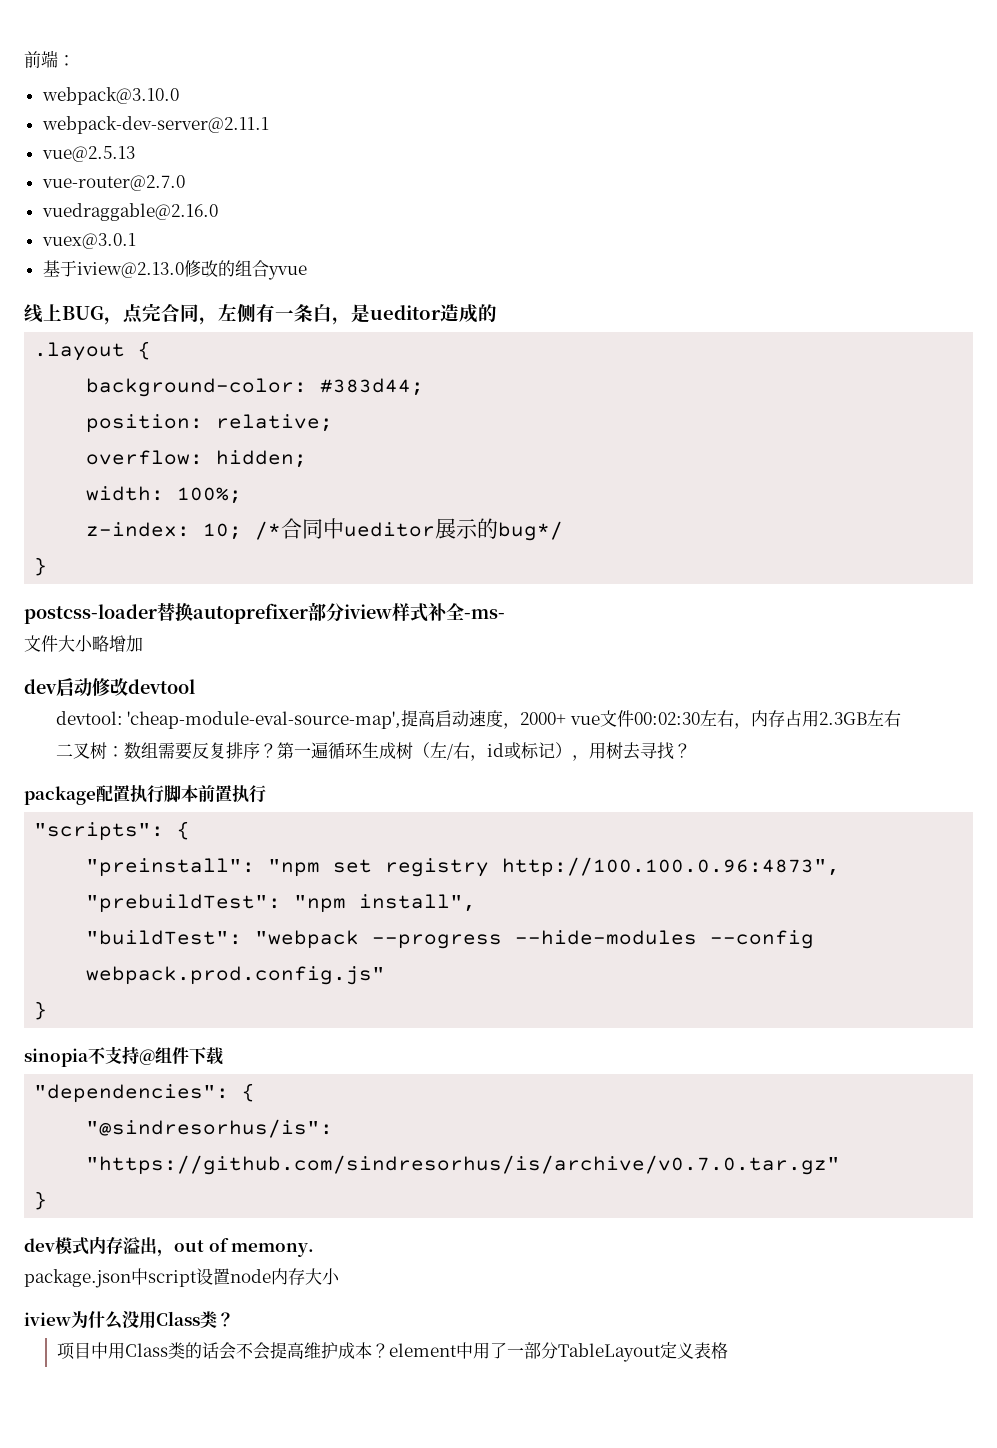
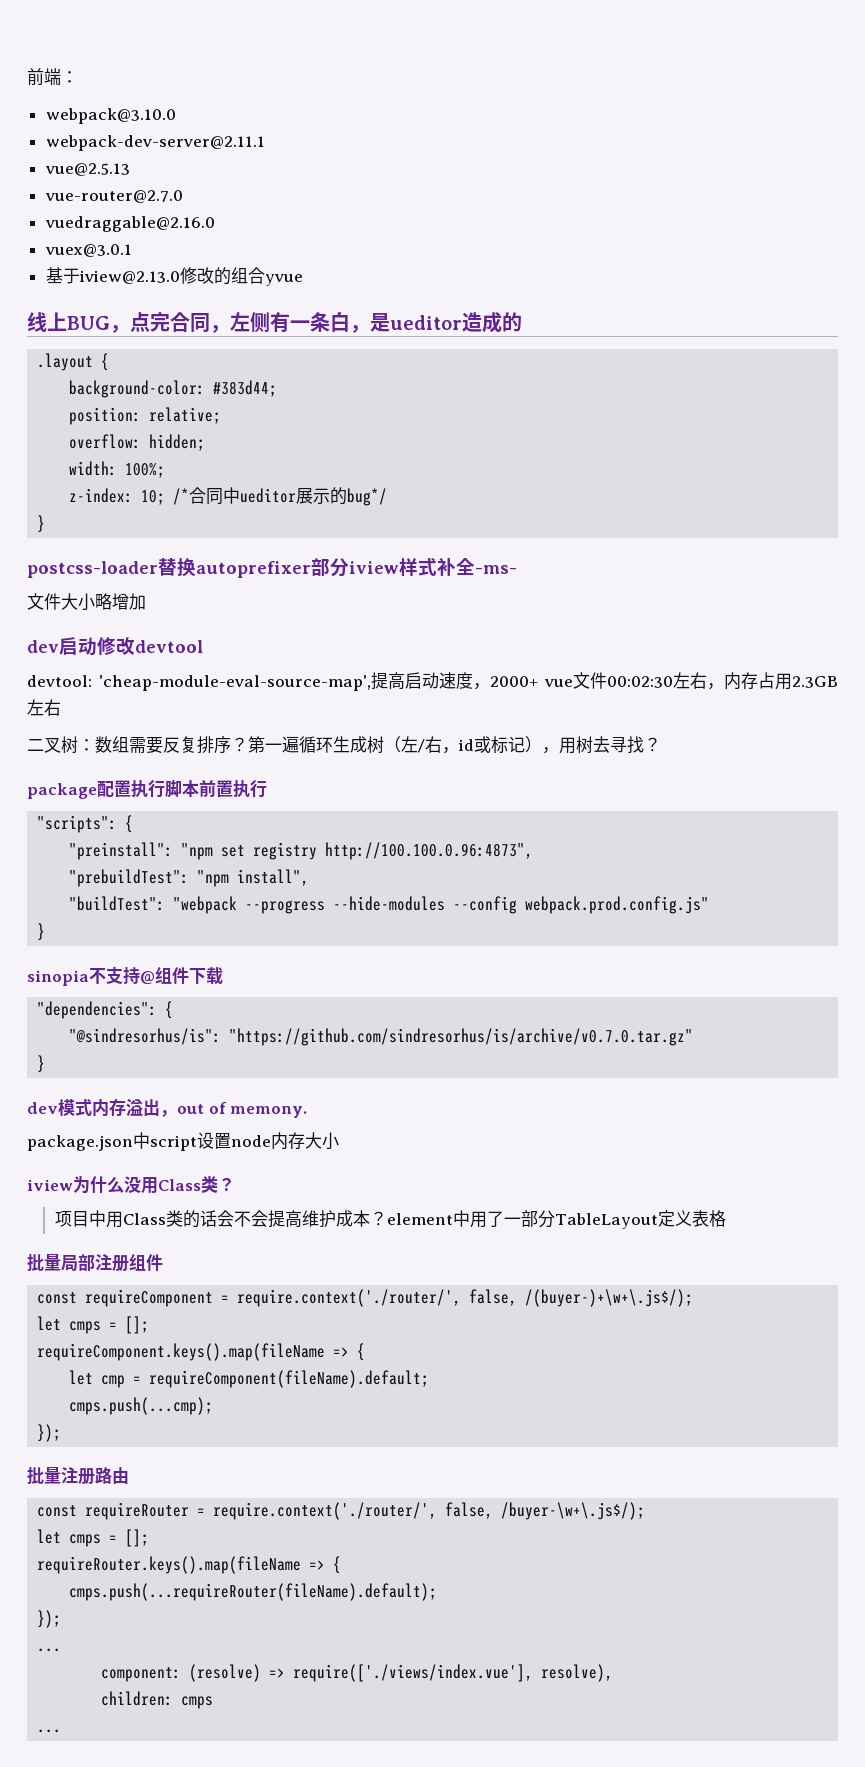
(728, 1350) none -> [27,1254,163,1272] [37,1289,694,1307] [37,1316,150,1334] [37,1343,366,1361] [69,1370,430,1388] [69,1397,214,1415] [37,1424,62,1442] [27,1467,129,1485] [37,1502,646,1520] [37,1529,150,1547] [37,1556,342,1574] [69,1583,438,1601] [37,1610,62,1628] [37,1648,62,1652] [101,1664,614,1682] [101,1691,214,1709] [37,1729,62,1733] // 批量局部注册组件 // const requireComponent = require.context('./router/', false, /(buyer-)+\w+\.js$/); // let cmps = []; // requireComponent.keys().map(fileName => { // let cmp = requireComponent(fileName).default; // cmps.push(...cmp); // }); // 批量注册路由 // const requireRouter = require.context('./router/', false, /buyer-\w+\.js$/); // let cmps = []; // requireRouter.keys().map(fileName => { // cmps.push(...requireRouter(fileName).default); // }); // ... // component: (resolve) => require(['./views/index.vue'], resolve), // children: cmps // ...

